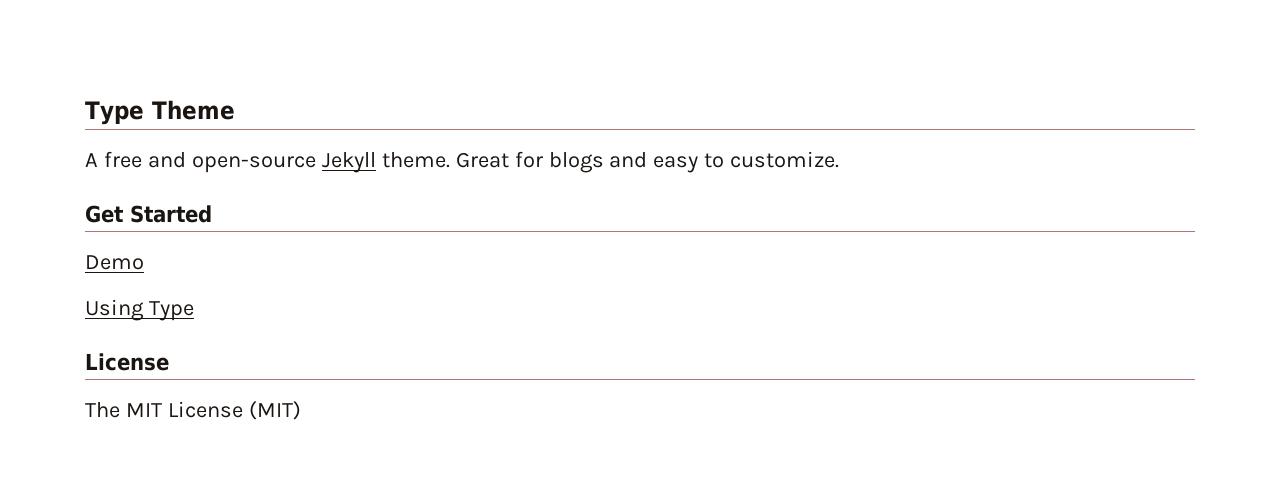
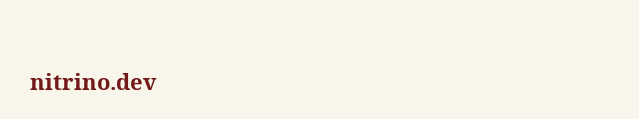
[85,100,235,125] [85,151,840,173] [85,205,212,223] [85,255,144,270] [85,299,194,321] [85,353,169,371] [85,401,301,420] Type Theme // A free and open-source Jekyll theme. Great for blogs and easy to customize. // Get Started // Demo // Using Type // License // The MIT License (MIT) -> [30,73,157,90] nitrino.dev

